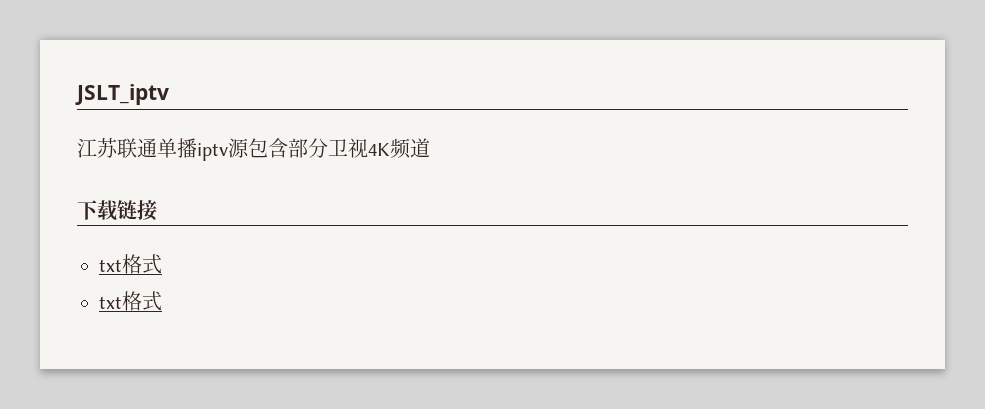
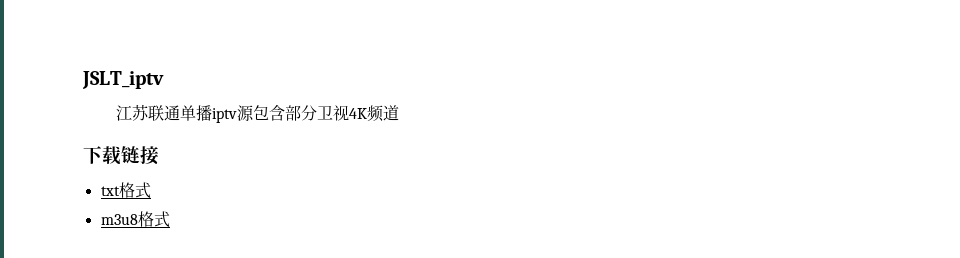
[99,296,122,309] txt -> [100,214,138,225] m3u8

